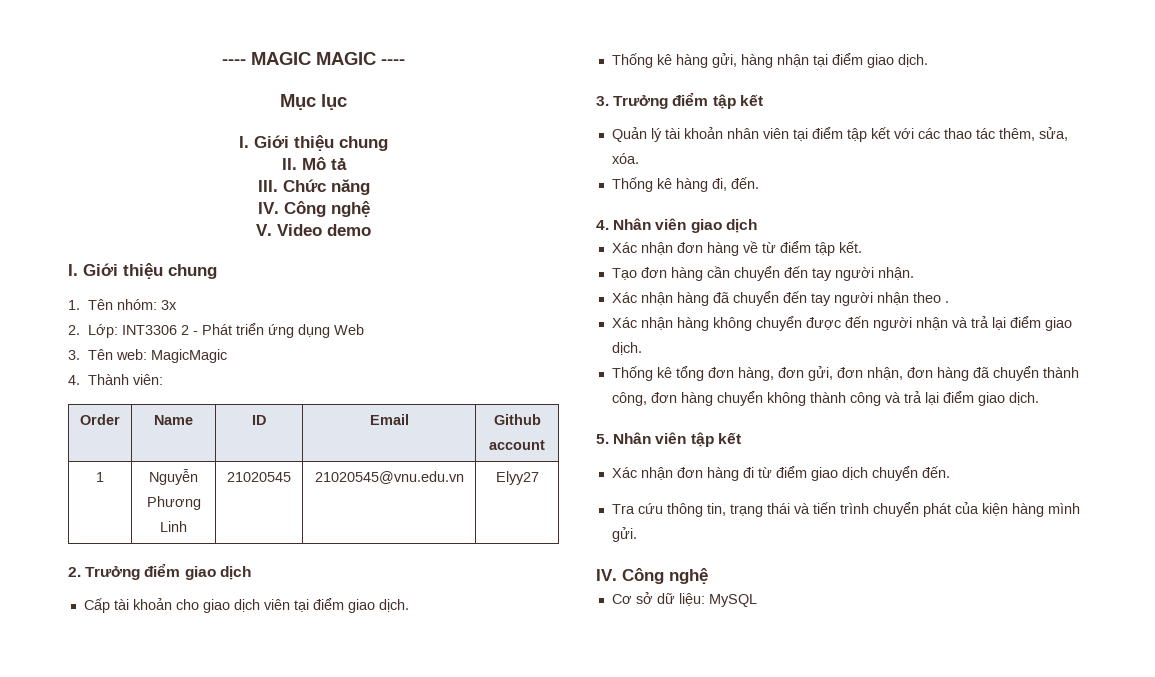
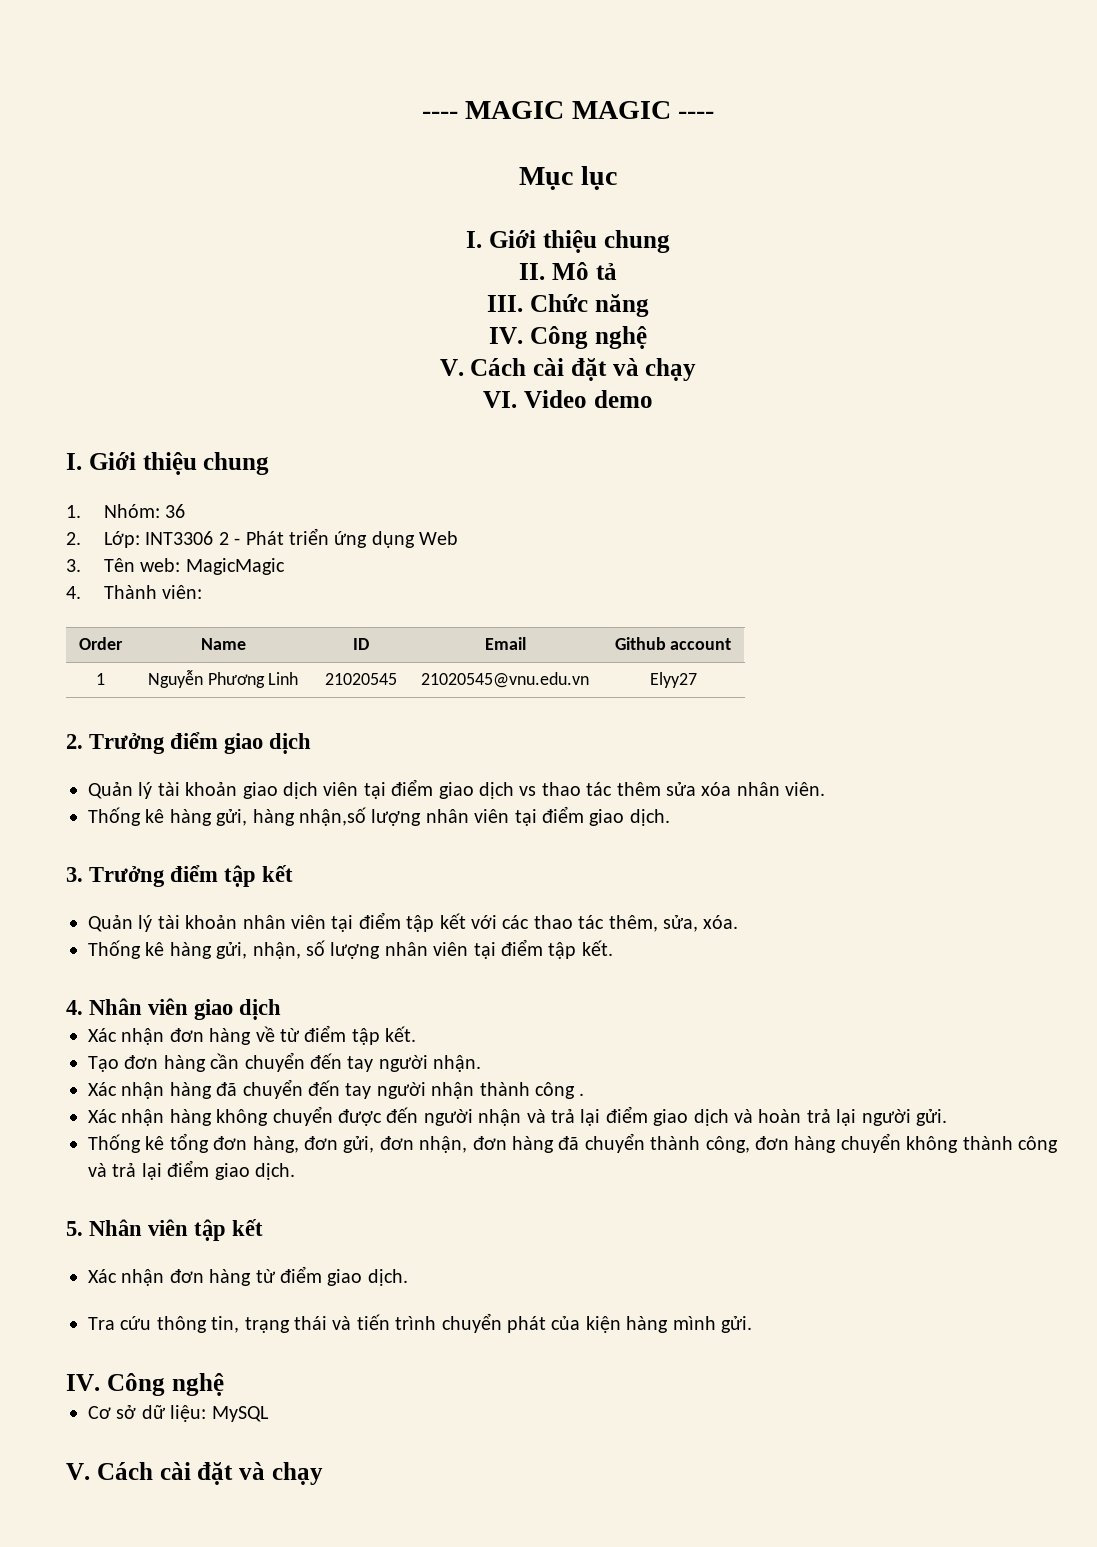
(272, 230) none -> [470,358,697,381] [483,391,518,408] Cách cài đặt và chạy // VI.
[88,299,178,310] Tên nhóm: 3x -> [104,504,186,518] Nhóm: 36
[83,598,199,613] Cấp tài khoản cho -> [88,782,238,799] Quản lý tài khoản
[378,599,409,612] dịch. -> [478,782,826,799] dịch vs thao tác thêm sửa xóa nhân viên.
[776,54,809,67] nhận -> [299,807,510,826] nhận,số lượng nhân viên
[711,177,759,191] đi, đến. -> [216,939,613,959] gửi, nhận, số lượng nhân viên tại điểm tập kết.
[912,292,941,303] theo -> [479,1082,575,1099] thành công
[611,342,642,355] dịch. -> [693,1109,947,1126] dịch và hoàn trả lại người gửi.
[742,467,754,478] đi -> (252, 1277) none
[841,466,950,481] dịch chuyển đến. -> [367,1269,408,1286] dịch.
(757, 600) none -> [66,1462,323,1485] // V. Cách cài đặt và chạy

